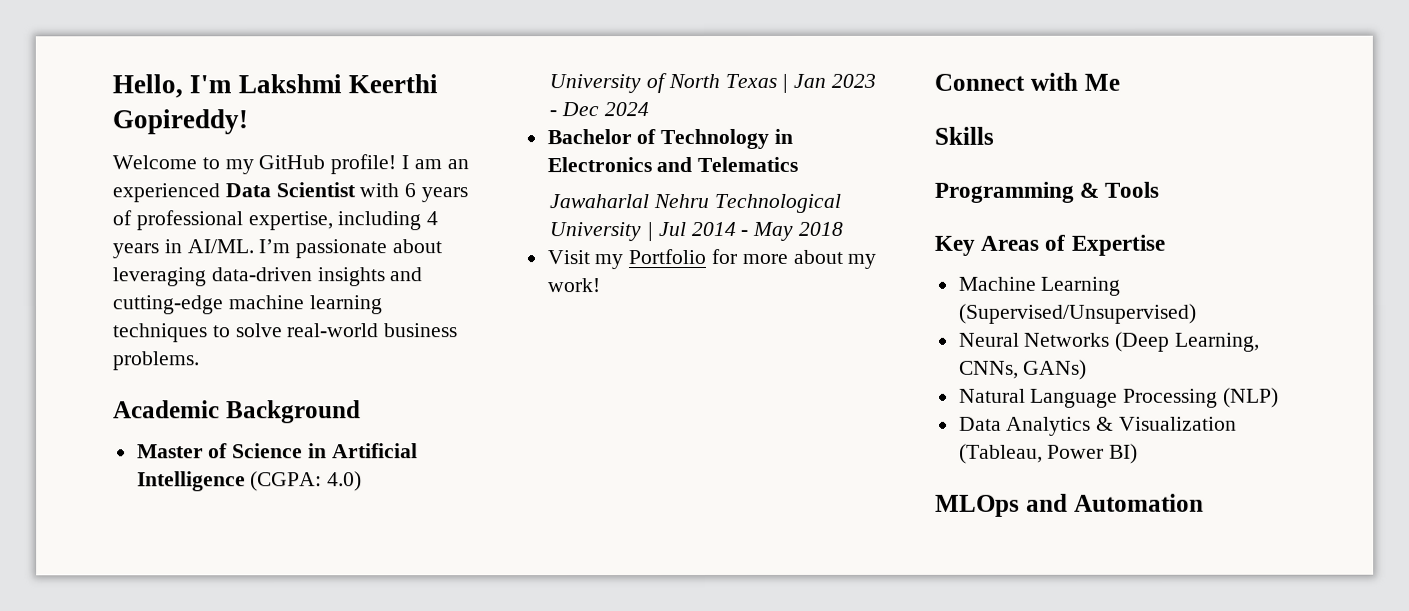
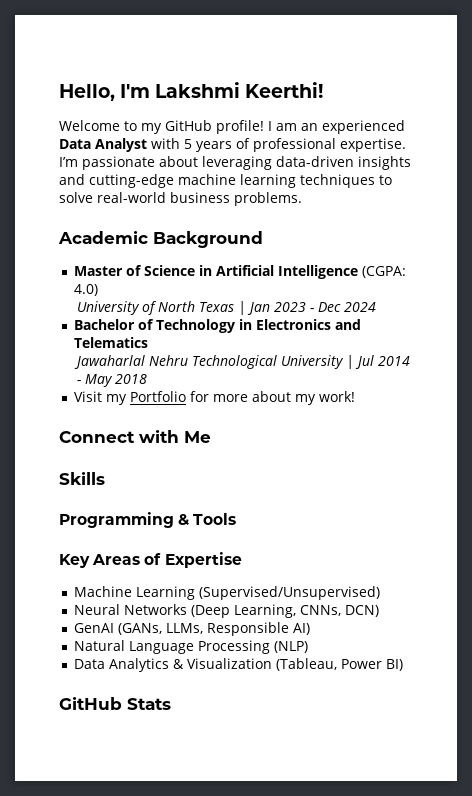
[347,74,438,94] [112,109,248,135] Keerthi Gopireddy! -> [245,82,324,98] Keerthi!
[275,182,469,203] [112,210,439,231] [112,239,254,259] Scientist with 6 years of professional expertise, including 4 years in AI/ML. -> [95,138,406,152] Analyst with 5 years of professional expertise.
[1023,359,1088,380] GANs) -> [344,605,379,617] [73,622,310,636] DCN) // GenAI (GANs, LLMs, Responsible AI)
[935,493,1204,517] MLOps and Automation -> [59,697,171,710] GitHub Stats

